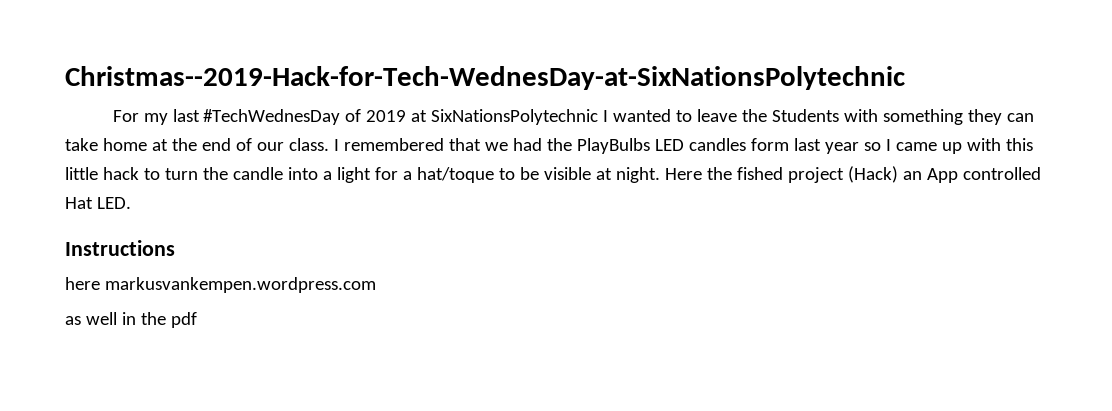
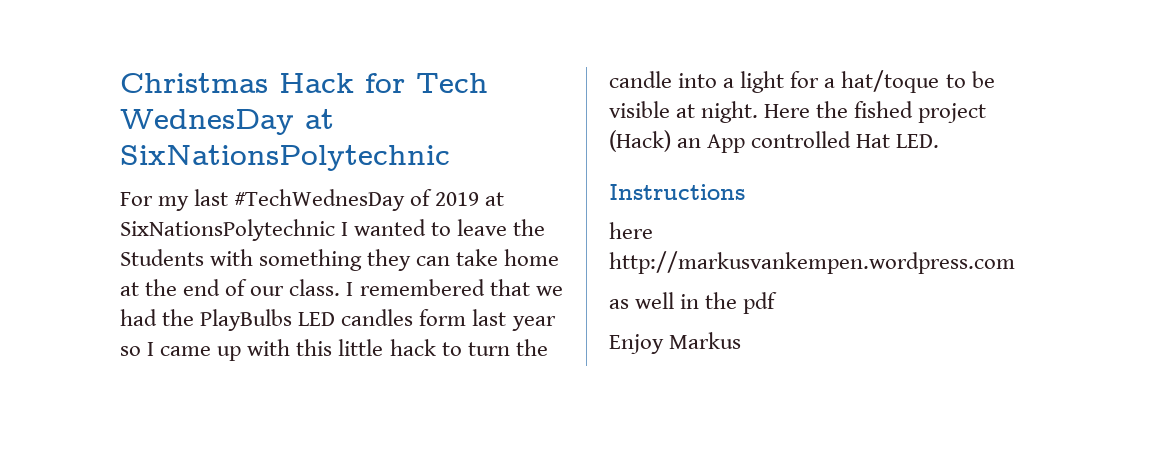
[65,66,905,90] Christmas--2019-Hack-for-Tech-WednesDay-at-SixNationsPolytechnic -> [120,73,488,93] [120,109,334,135] [120,145,450,171] Christmas Hack for Tech WednesDay at SixNationsPolytechnic
[104,277,376,293] markusvankempen.wordpress.com -> [609,251,1015,274] http://markusvankempen.wordpress.com
(197, 320) none -> [609,332,742,354] // Enjoy Markus

